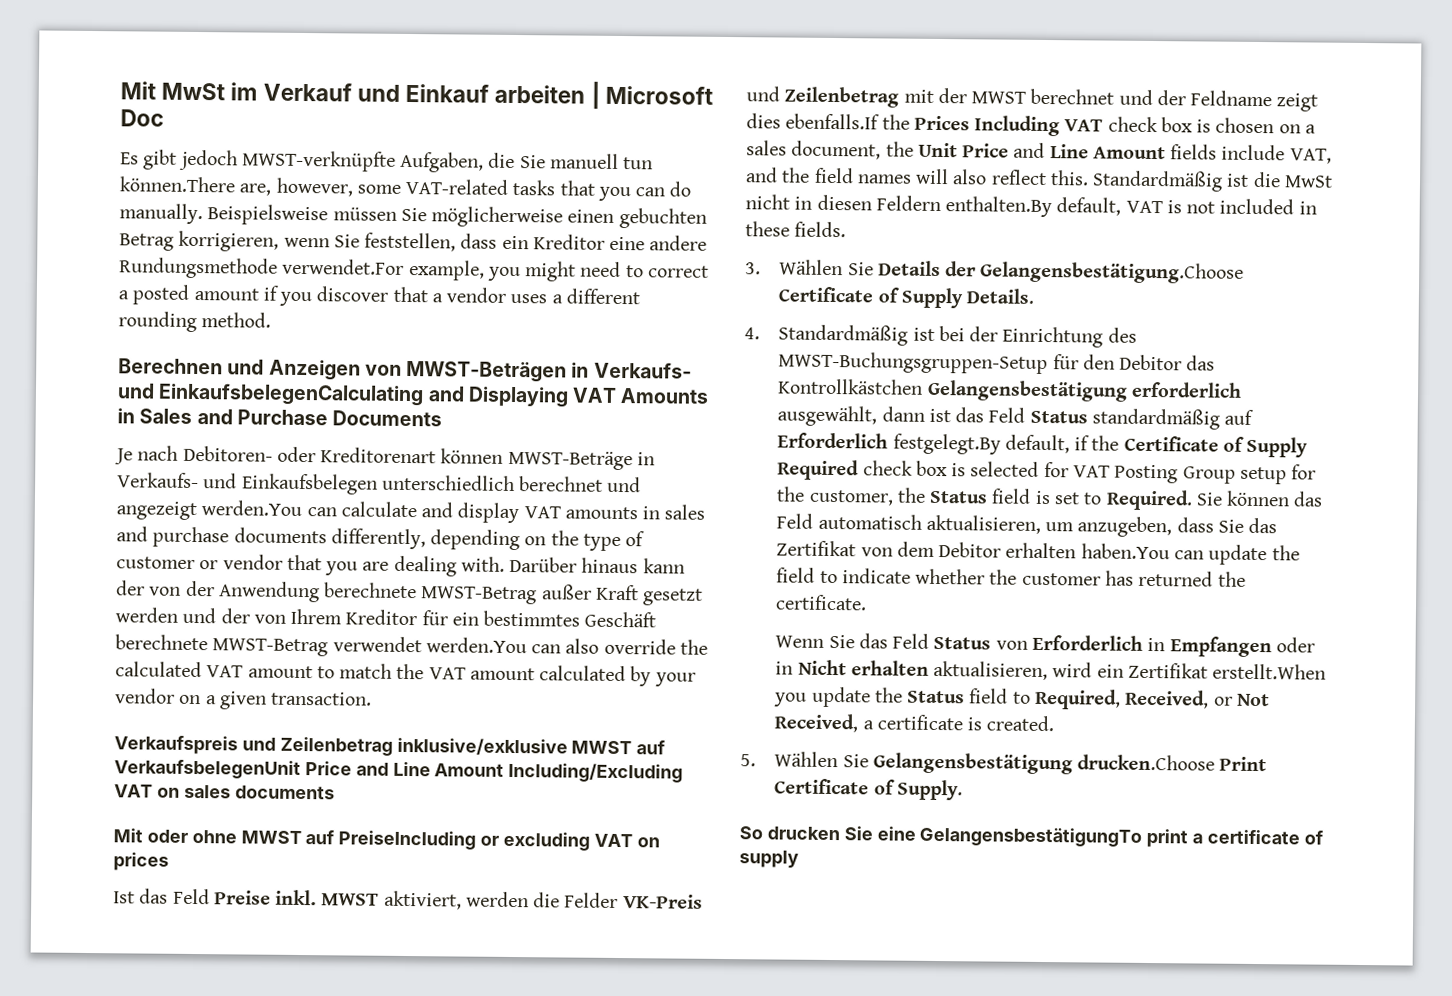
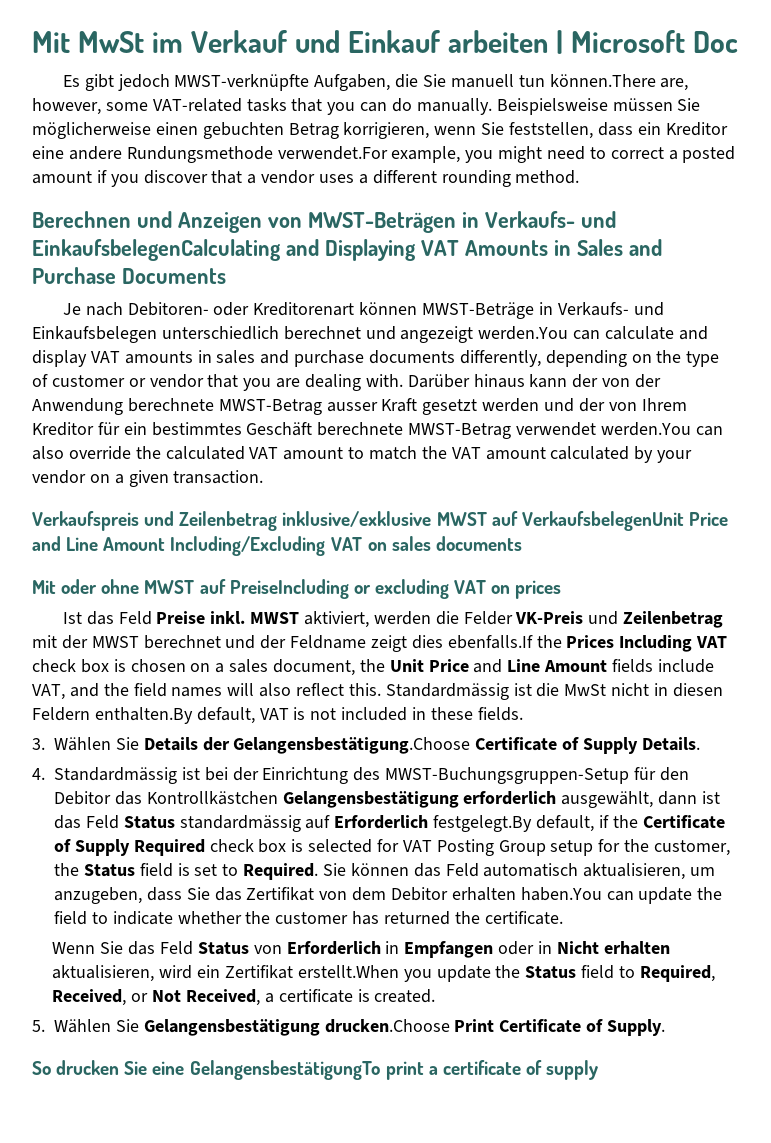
[541,584,592,600] außer -> [326,402,378,412] ausser
[1092,170,1224,192] Standardmäßig -> [385,683,509,700] Standardmässig
[778,324,909,346] Standardmäßig -> [54,767,177,784] Standardmässig
[1091,408,1220,430] standardmäßig -> [179,815,301,832] standardmässig

